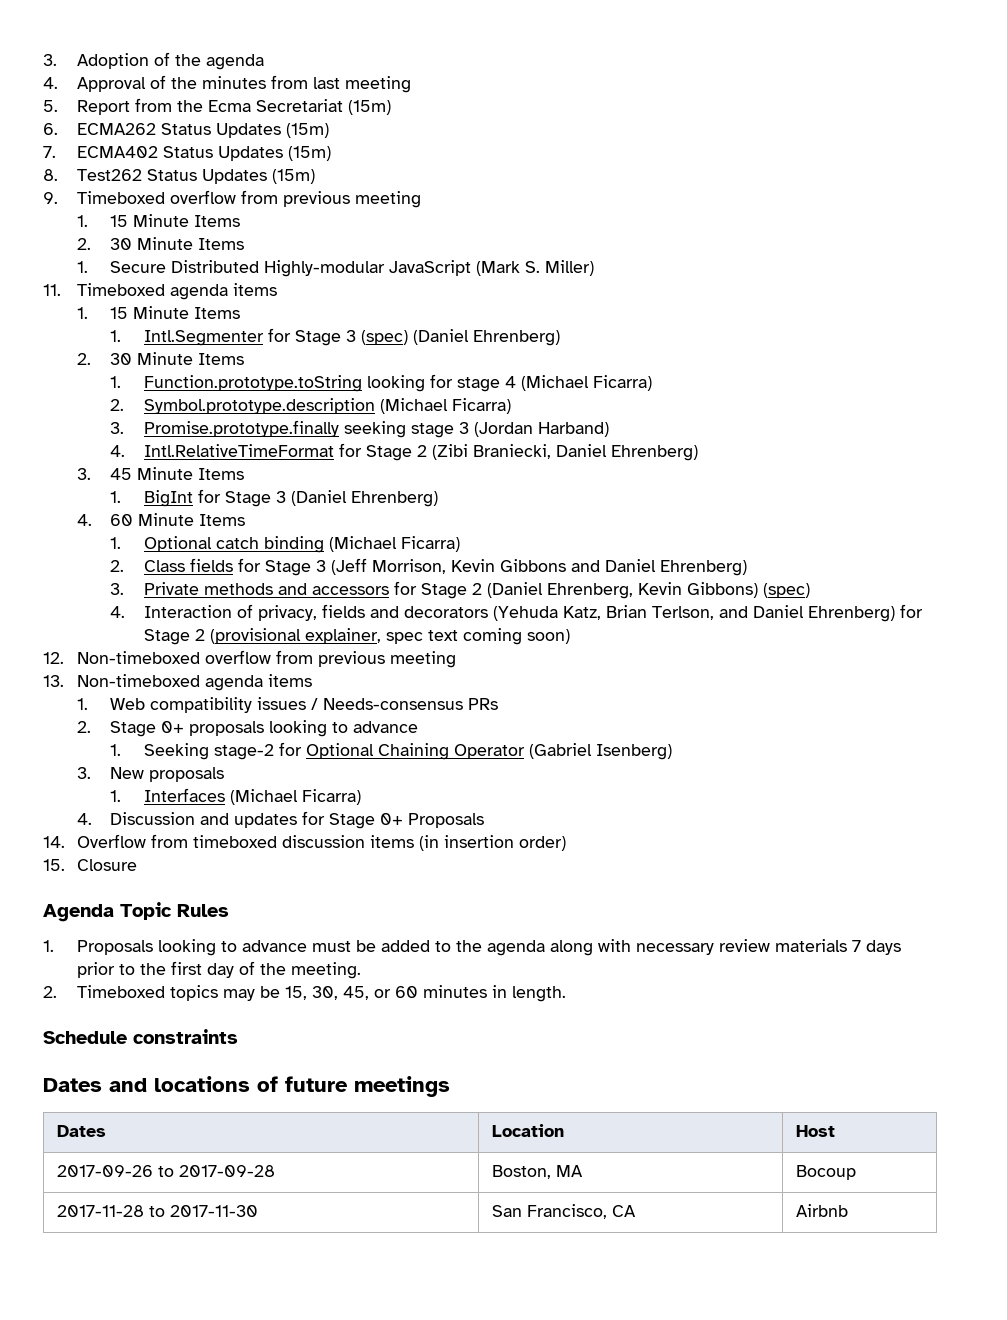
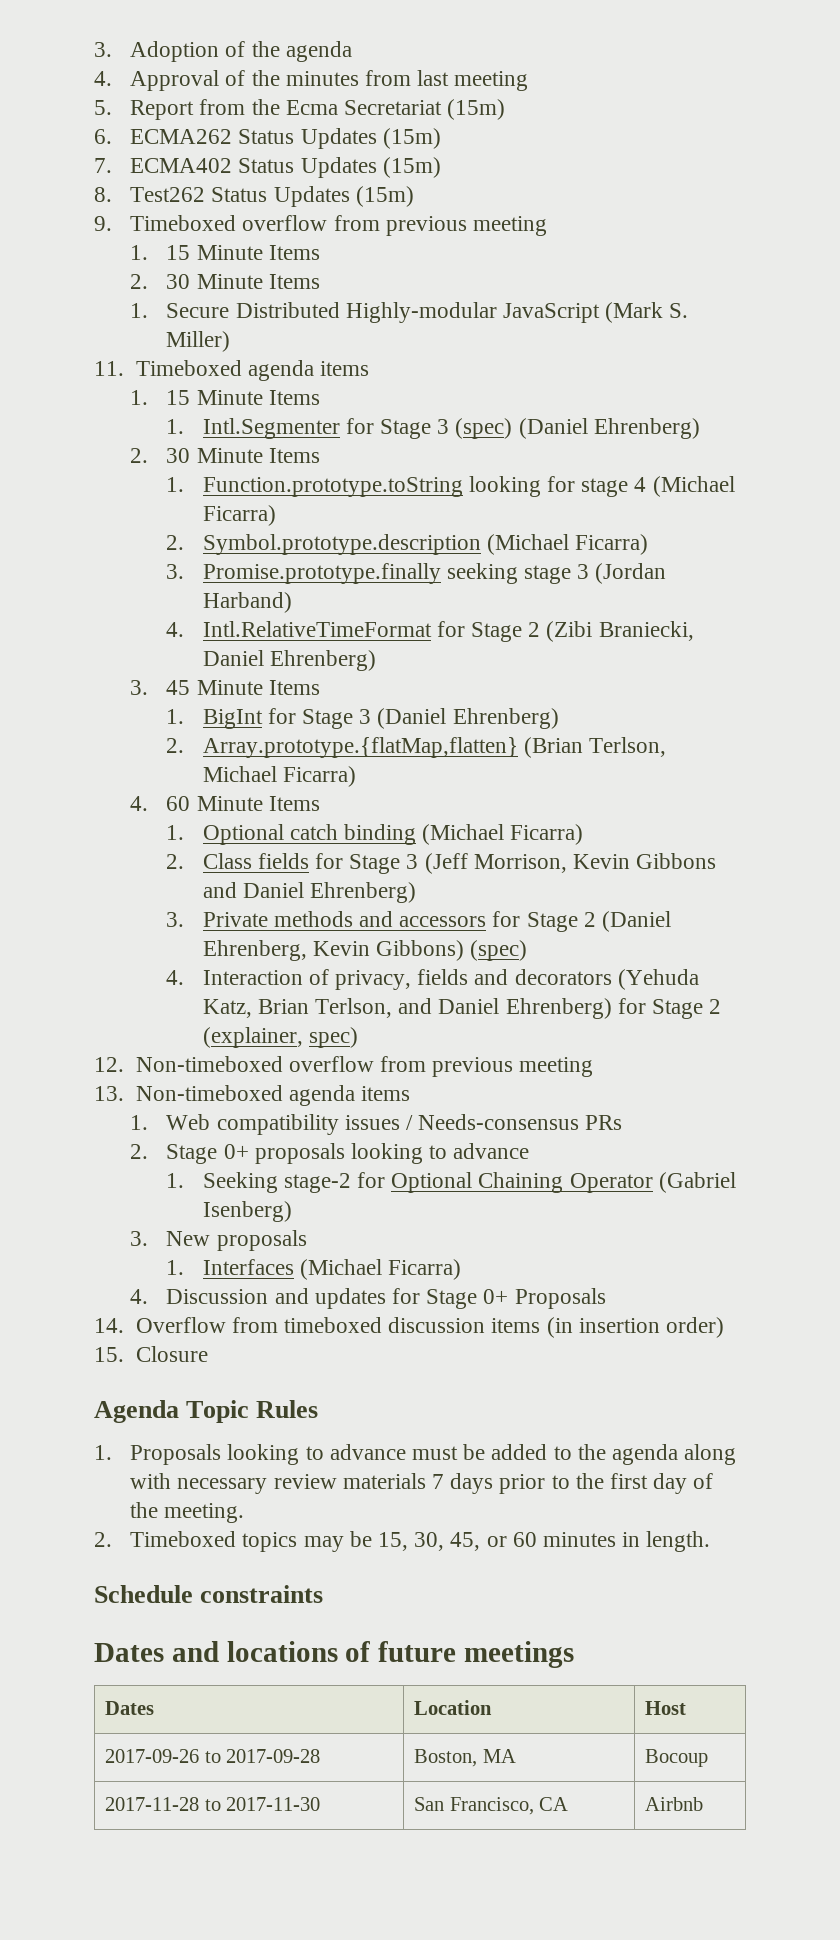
(439, 499) none -> [166,737,666,758] [202,766,356,787] // 2. Array.prototype.{flatMap,flatten} (Brian Terlson, Michael Ficarra)
[210,628,571,645] (provisional explainer, spec text coming soon) -> [202,1027,358,1048] (explainer, spec)

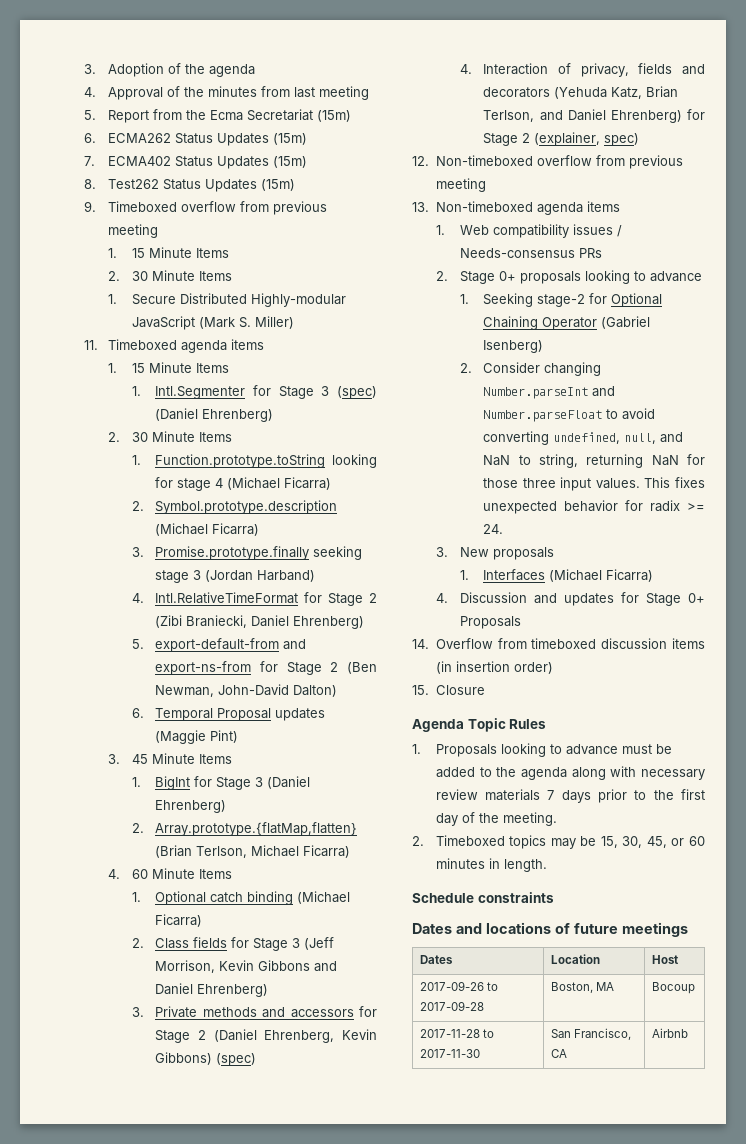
(376, 660) none -> [131,638,307,652] [155,661,377,675] [155,684,338,697] [131,708,326,721] [155,730,239,744] // 5. export-default-from and export-ns-from for Stage 2 (Ben Newman, John-David Dalton) // 6. Temporal Proposal updates (Maggie Pint)
(292, 1211) none -> [459,362,602,376] [483,386,616,399] [483,408,656,422] [483,431,684,445] [483,454,705,468] [483,477,705,491] [483,500,705,514] [483,524,504,534] // 2. Consider changing Number.parseInt and Number.parseFloat to avoid converting undefined, null, and NaN to string, returning NaN for those three input values. This fixes unexpected behavior for radix >= 24.

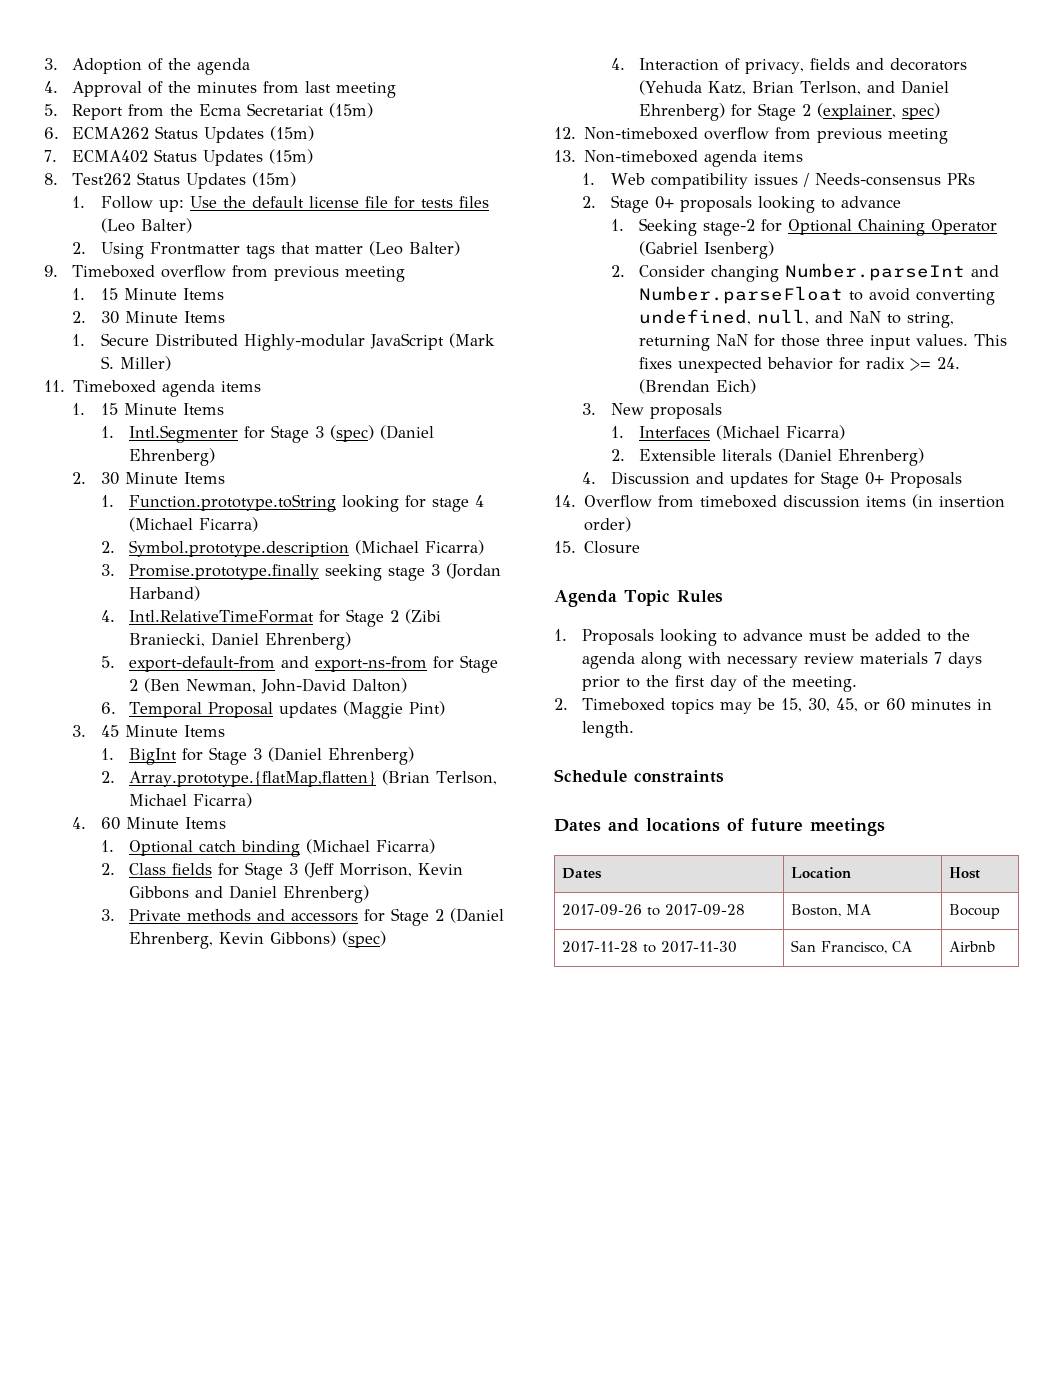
(295, 185) none -> [72,196,489,212] [100,218,192,233] [72,241,460,259] // 1. Follow up: Use the default license file for tests files (Leo Balter) // 2. Using Frontmatter tags that matter (Leo Balter)
(504, 529) none -> [639,379,757,394] (Brendan Eich)
(654, 575) none -> [610,448,925,466] // 2. Extensible literals (Daniel Ehrenberg)

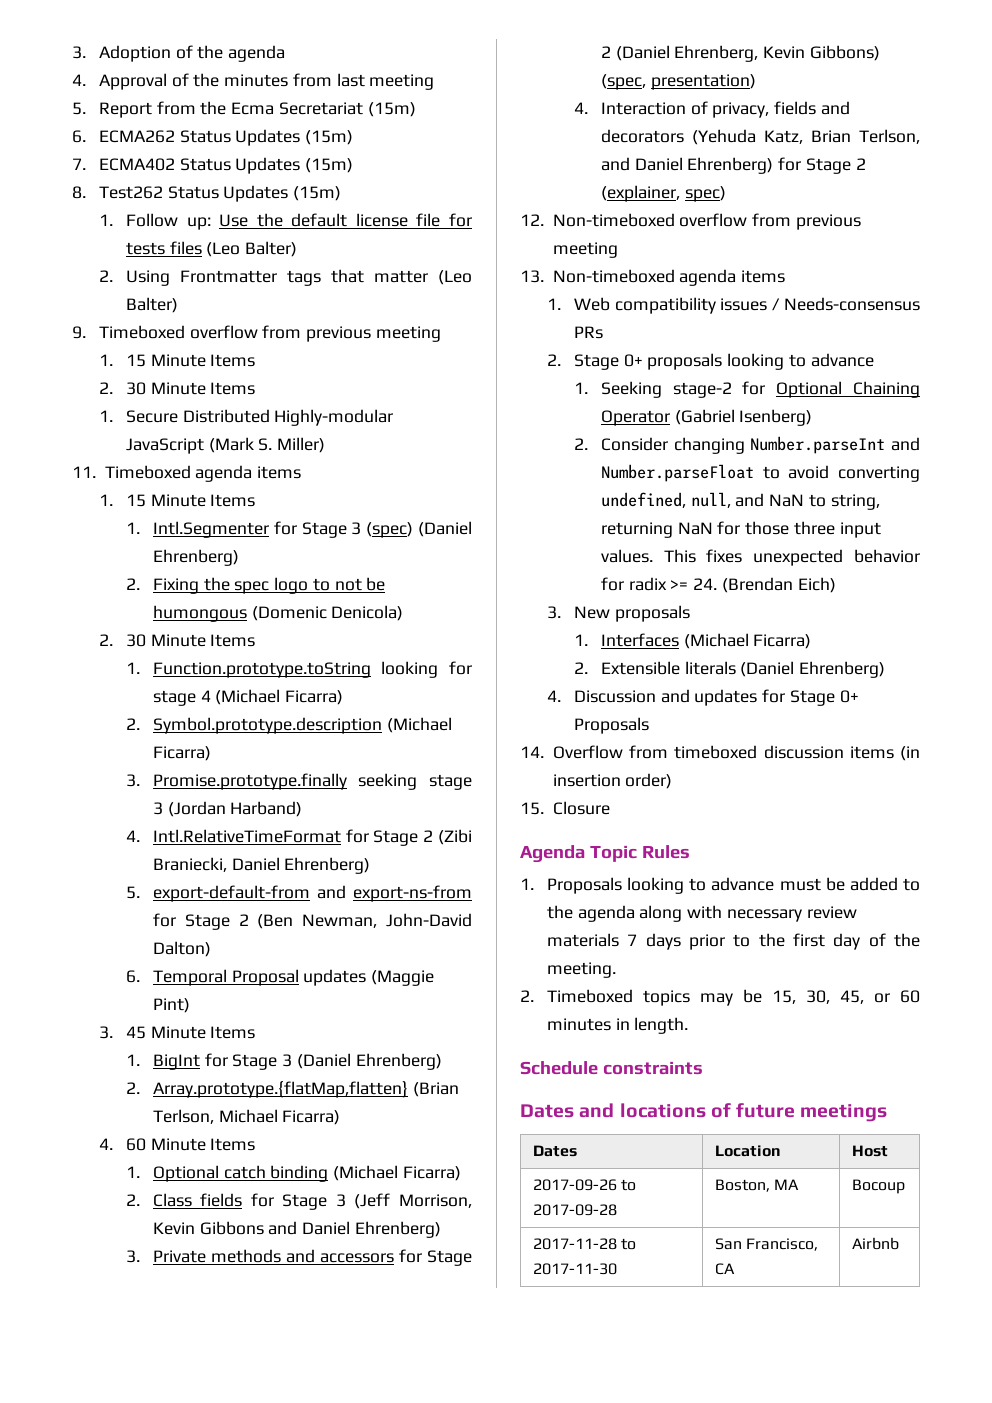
(216, 457) none -> [125,577,386,594] [152,605,404,622] // 2. Fixing the spec logo to not be humongous (Domenic Denicola)
[342,931,387,948] (spec) -> [600,74,756,90] (spec, presentation)

